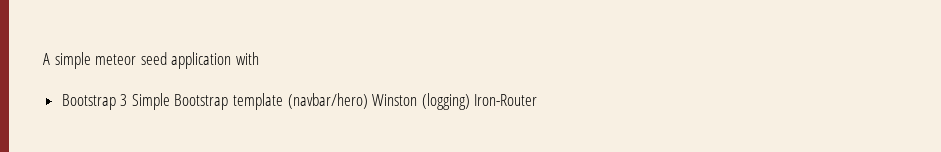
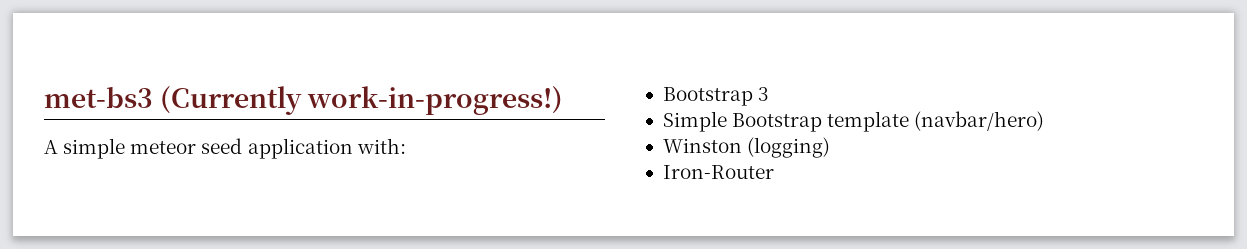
(43, 59) none -> [44,86,564,115] met-bs3 (Currently work-in-progress!) //
[235,52,259,65] with -> [356,138,406,154] with:
(128, 100) none -> (770, 94) //
(368, 101) none -> (1045, 121) //
(470, 101) none -> (831, 147) //

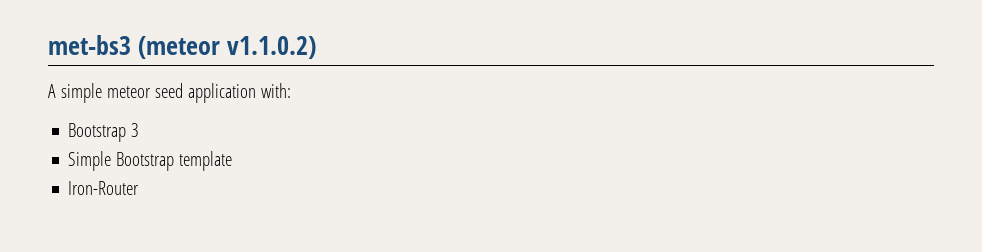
[160,86,564,115] (Currently work-in-progress!) -> [138,36,317,59] (meteor v1.1.0.2)
[914,111,1045,131] [662,137,831,158] (navbar/hero) // Winston (logging) -> (233, 161) none

